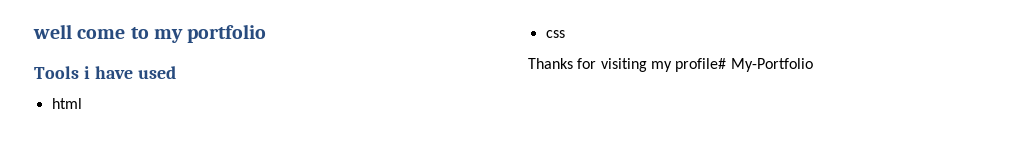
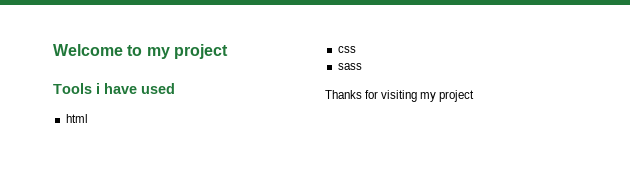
[33,24,126,39] well come -> [53,44,123,56] Welcome
[187,24,267,43] portfolio -> [173,44,228,59] project
(565, 34) none -> [337,63,362,70] // sass
[675,58,813,72] profile# My-Portfolio -> [439,90,475,102] project

